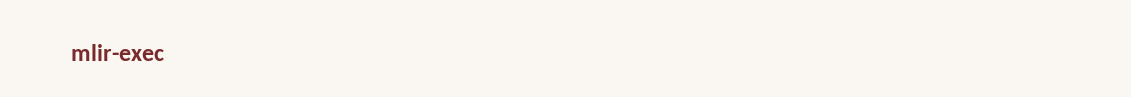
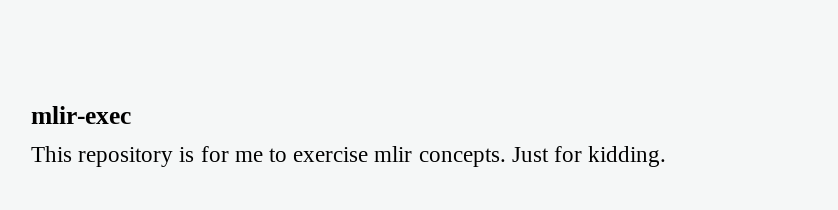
(164, 52) none -> [31,146,667,167] // This repository is for me to exercise mlir concepts. Just for kidding.

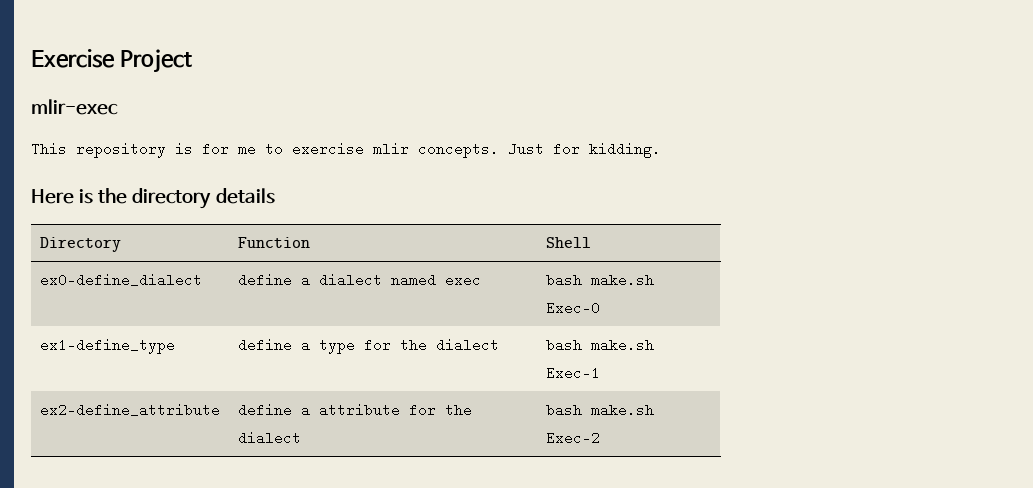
(31, 115) none -> [31,49,192,73] Exercise Project //
(667, 156) none -> [31,188,275,209] [39,237,121,252] [237,237,310,248] [545,237,591,248] [39,273,202,287] [237,273,481,287] [545,273,654,287] [545,301,600,315] [39,338,175,354] [237,338,499,354] [545,338,654,352] [545,366,600,380] [39,403,220,417] [237,403,472,417] [237,431,301,445] [545,403,654,417] [545,431,600,445] // Here is the directory details // Directory | Function | Shell // ex0-define_dialect | define a dialect named exec | bash make.sh Exec-0 // ex1-define_type | define a type for the dialect | bash make.sh Exec-1 // ex2-define_attribute | define a attribute for the dialect | bash make.sh Exec-2

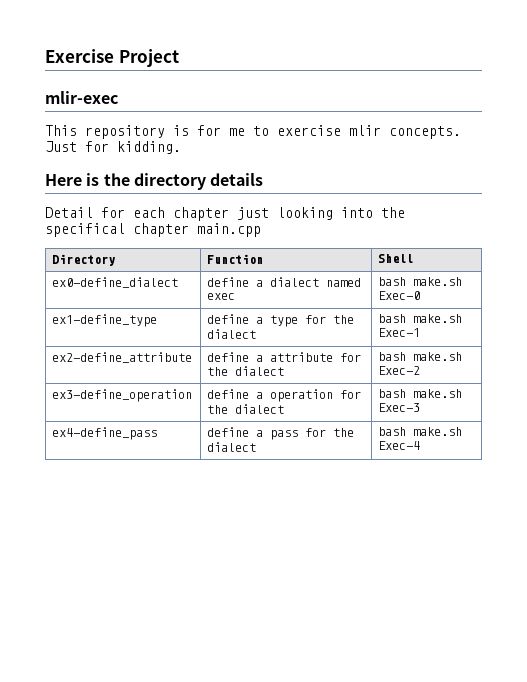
(275, 196) none -> [45,207,405,221] [45,223,261,237] // Detail for each chapter just looking into the specifical chapter main.cpp
(600, 438) none -> [52,389,193,402] [207,389,362,402] [207,404,285,414] [378,389,463,398] [378,403,421,412] [52,427,158,440] [207,427,355,440] [207,442,257,452] [378,427,463,436] [378,441,421,450] // ex3-define_operation | define a operation for the dialect | bash make.sh Exec-3 // ex4-define_pass | define a pass for the dialect | bash make.sh Exec-4

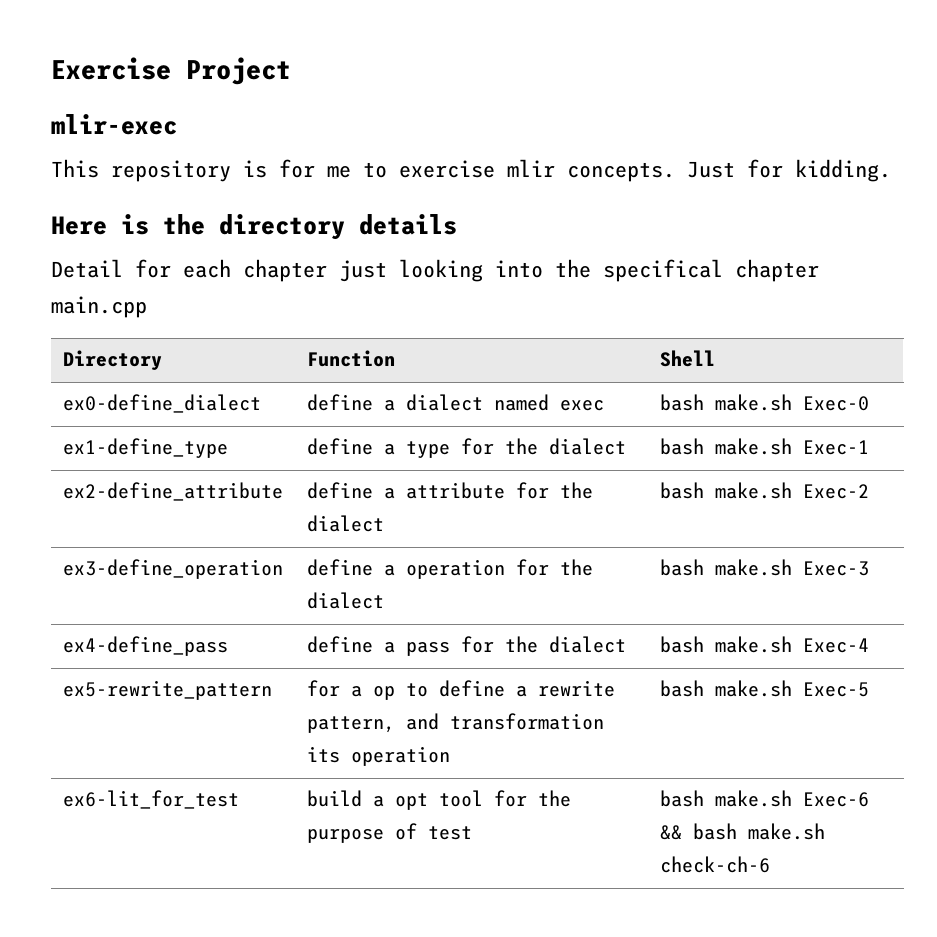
(421, 445) none -> [62,680,272,700] [306,680,615,700] [306,713,604,733] [306,746,450,766] [659,680,869,697] [62,790,239,809] [306,790,571,810] [306,823,472,843] [659,790,869,807] [659,823,825,840] [659,856,770,873] // ex5-rewrite_pattern | for a op to define a rewrite pattern, and transformation its operation | bash make.sh Exec-5 // ex6-lit_for_test | build a opt tool for the purpose of test | bash make.sh Exec-6 && bash make.sh check-ch-6

